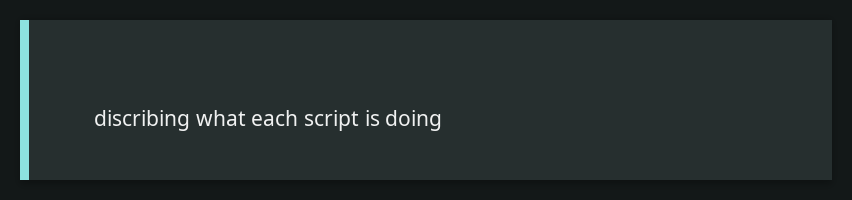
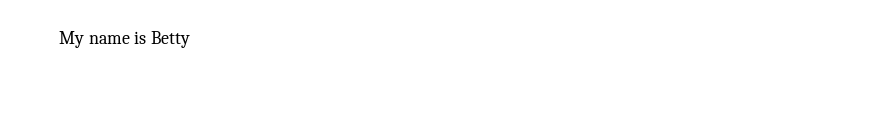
[94,110,443,131] discribing what each script is doing -> [59,31,191,48] My name is Betty

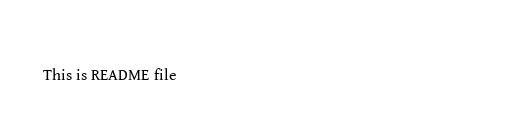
[59,31,191,48] My name is Betty -> [43,68,177,80] This is README file

